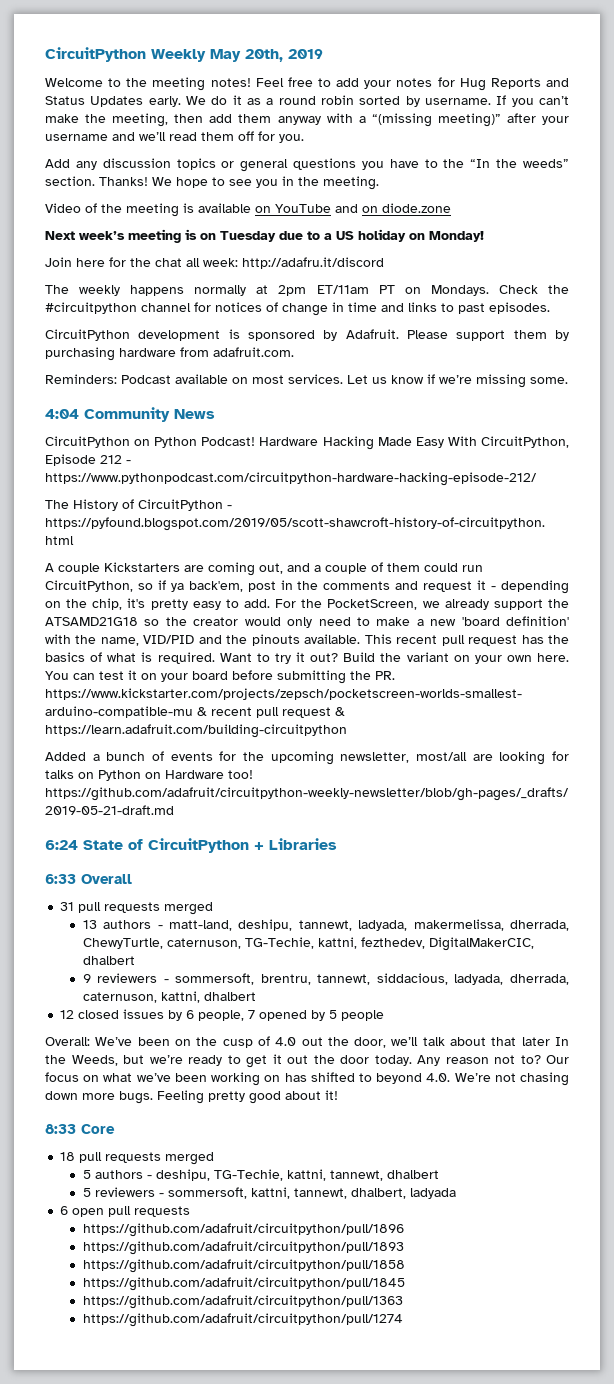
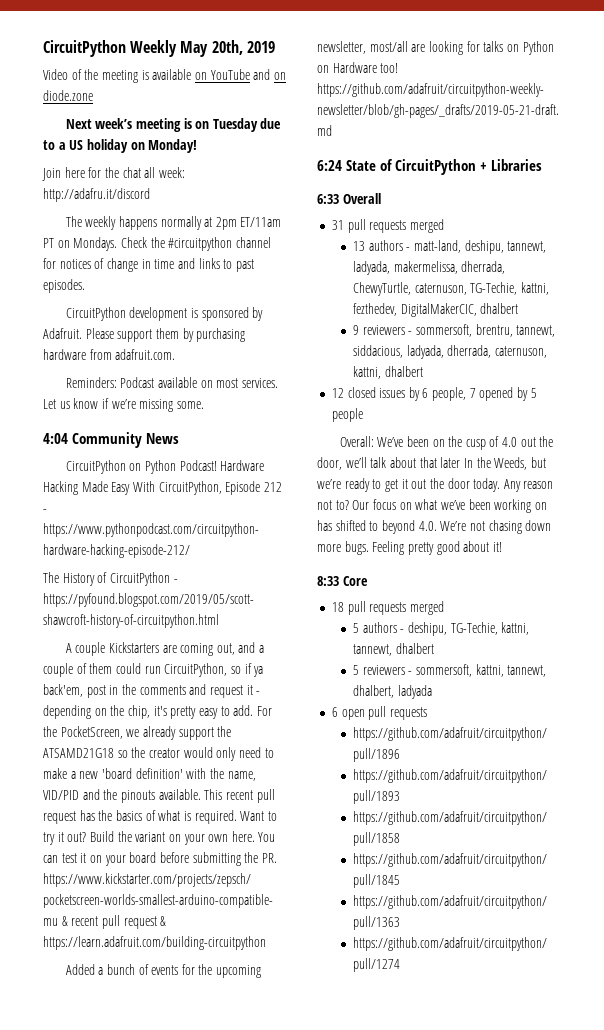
[45,77,570,91] [45,95,569,107] [45,113,569,127] [45,131,304,143] [45,158,570,172] [45,176,379,190] // Welcome to the meeting notes! Feel free to add your notes for Hug Reports and Status Updates early. We do it as a round robin sorted by username. If you can’t make the meeting, then add them anyway with a “(missing meeting)” after your username and we’ll read them off for you. // Add any discussion topics or general questions you have to the “In the weeds” section. Thanks! We hope to see you in the meeting. -> (275, 47) none

